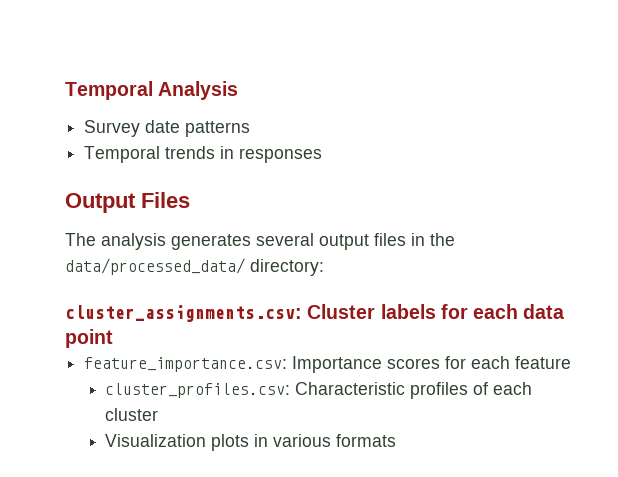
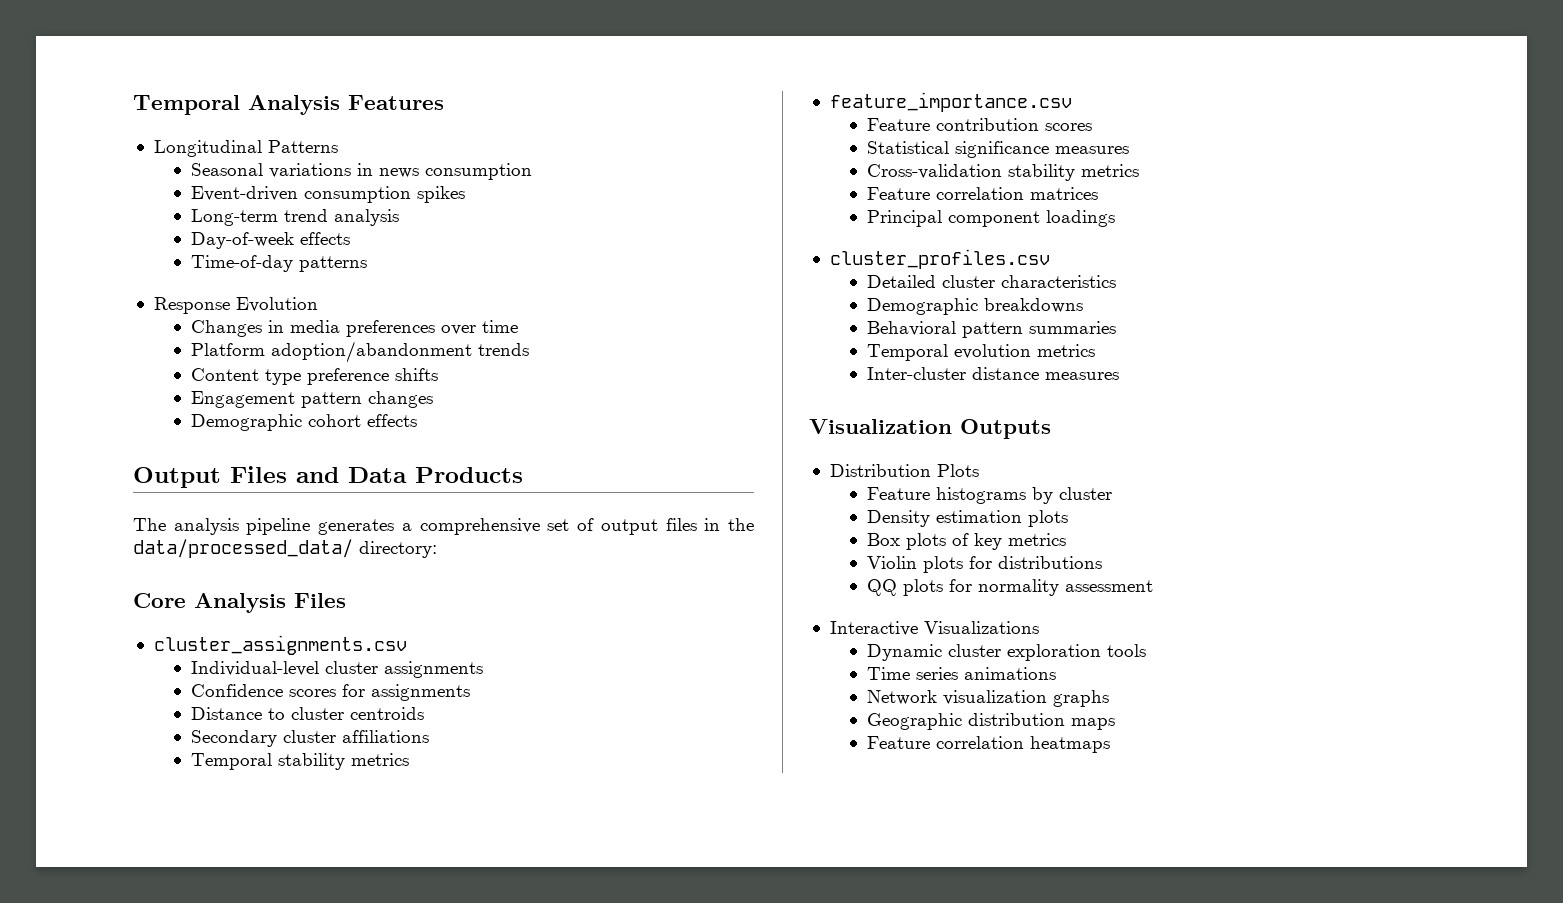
[84,120,251,137] [84,146,323,163] // Survey date patterns // Temporal trends in responses -> [348,95,444,110] [153,140,338,157] [190,163,532,180] [190,186,465,203] [190,209,399,226] [190,232,350,249] [190,255,367,272] [153,297,318,314] [190,320,518,337] [190,341,529,363] [190,368,438,385] [190,391,433,408] [190,414,417,431] Features // Longitudinal Patterns // Seasonal variations in news consumption // Event-driven consumption spikes // Long-term trend analysis // Day-of-week effects // Time-of-day patterns // Response Evolution // Changes in media preferences over time // Platform adoption/abandonment trends // Content type preference shifts // Engagement pattern changes // Demographic cohort effects
(190, 200) none -> [296,467,523,483] and Data Products
[171,233,314,250] generates several -> [246,518,595,535] pipeline generates a comprehensive set of
[65,304,565,322] [65,329,113,348] [84,356,572,373] [105,382,533,399] cluster_assignments.csv: Cluster labels for each data point // feature_importance.csv: Importance scores for each feature // cluster_profiles.csv: Characteristic profiles of each -> [133,593,346,613] [153,635,407,655] [190,661,483,678] [190,684,470,701] [190,707,424,720] [190,730,429,747] [190,753,409,770] [829,92,1072,112] [866,118,1092,131] [866,141,1129,158] [866,164,1139,181] [866,187,1098,200] [866,210,1115,227] [829,249,1050,269] [866,275,1116,288] [866,298,1083,315] [866,321,1116,338] [866,344,1095,361] [866,367,1119,380] [809,419,1051,439] [829,464,979,477] [866,487,1053,504] Core Analysis Files // cluster_assignments.csv // Individual-level cluster assignments // Confidence scores for assignments // Distance to cluster centroids // Secondary cluster affiliations // Temporal stability metrics // feature_importance.csv // Feature contribution scores // Statistical significance measures // Cross-validation stability metrics // Feature correlation matrices // Principal component loadings // cluster_profiles.csv // Detailed cluster characteristics // Demographic breakdowns // Behavioral pattern summaries // Temporal evolution metrics // Inter-cluster distance measures // Visualization Outputs // Distribution Plots // Feature histograms by
[105,434,397,451] Visualization plots in various formats -> [866,510,1068,527] [866,533,1066,550] [866,556,1102,573] [866,579,1153,596] [829,621,1039,636] [866,644,1146,661] [866,667,1056,680] [866,690,1109,707] [866,713,1115,730] [866,736,1110,753] Density estimation plots // Box plots of key metrics // Violin plots for distributions // QQ plots for normality assessment // Interactive Visualizations // Dynamic cluster exploration tools // Time series animations // Network visualization graphs // Geographic distribution maps // Feature correlation heatmaps

